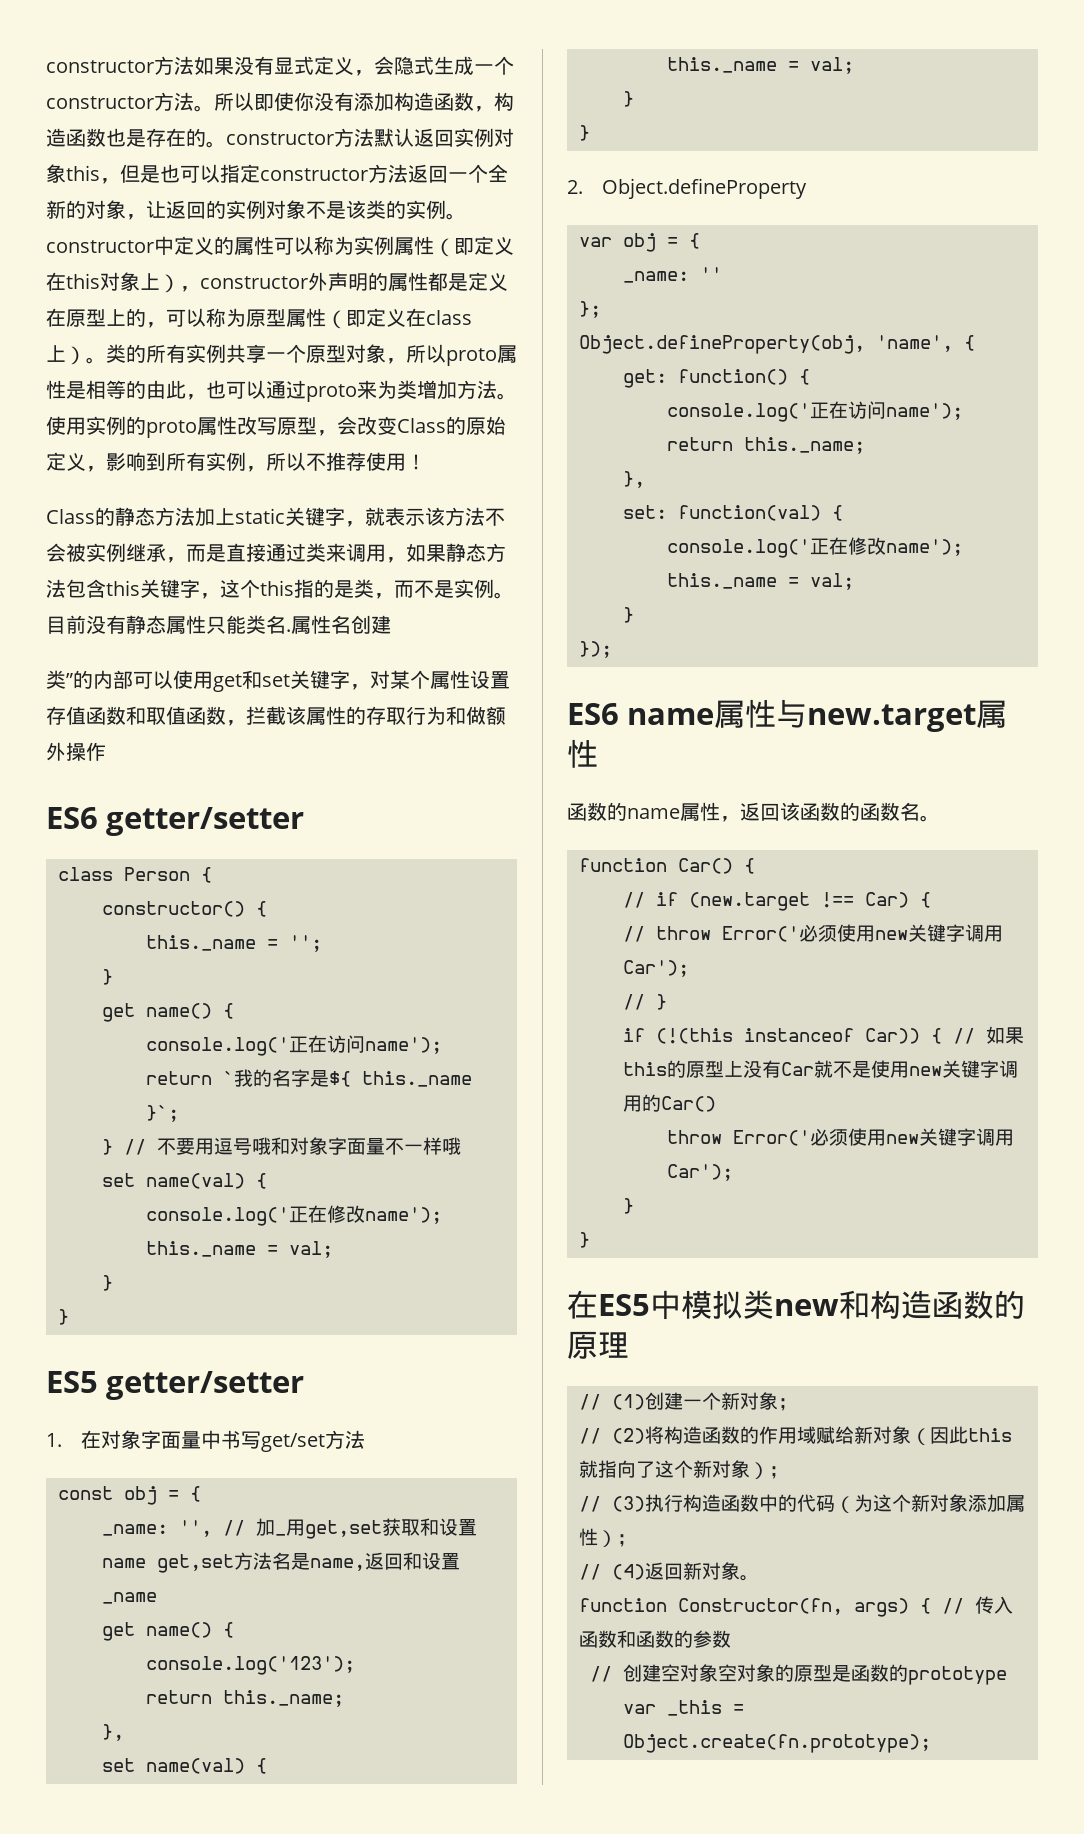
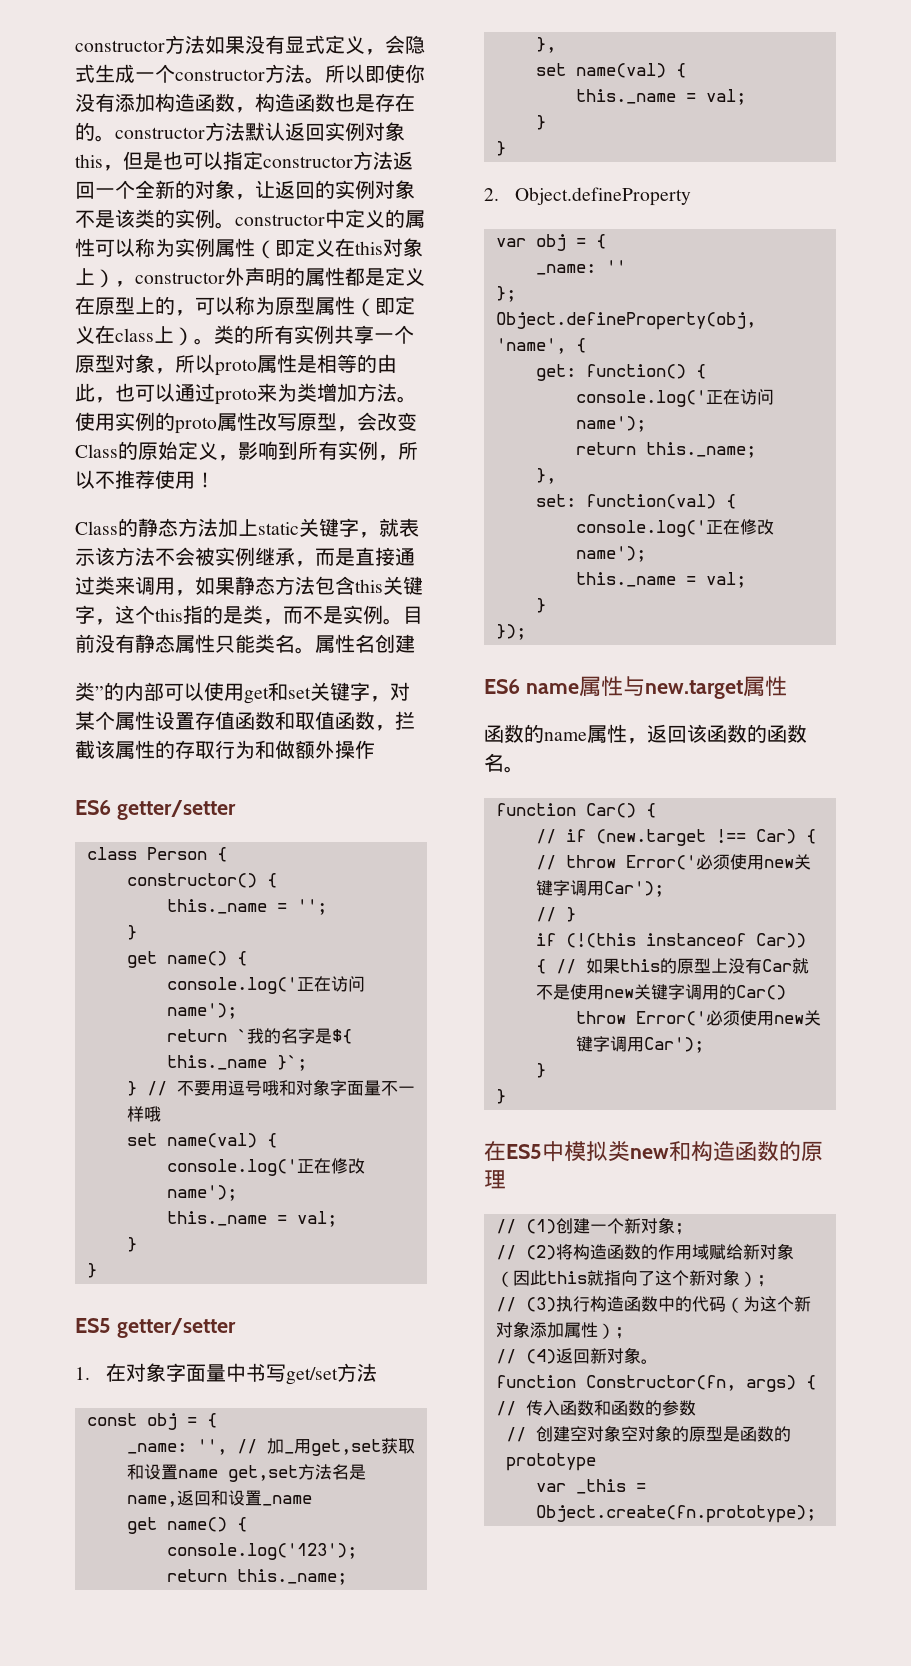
[286,629,291,632] . -> [295,647,315,654] 。

